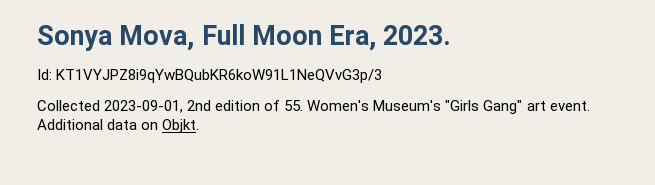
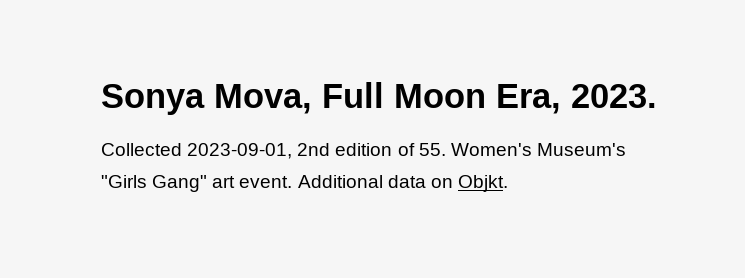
[37,69,383,83] // Id: KT1VYJPZ8i9qYwBQubKR6koW91L1NeQVvG3p/3 -> (657, 96) none

